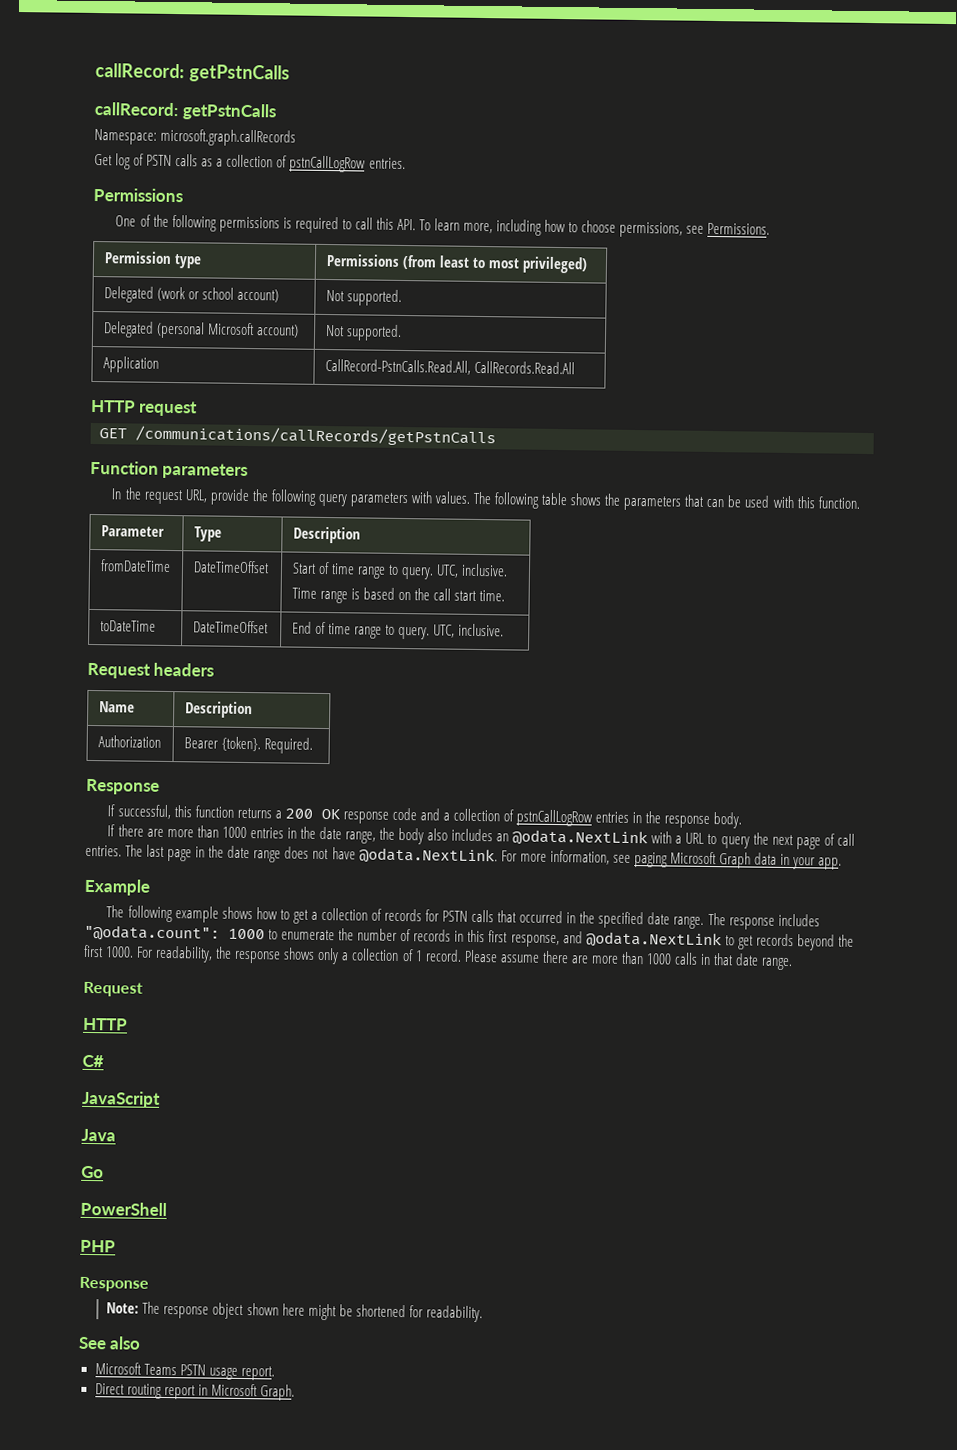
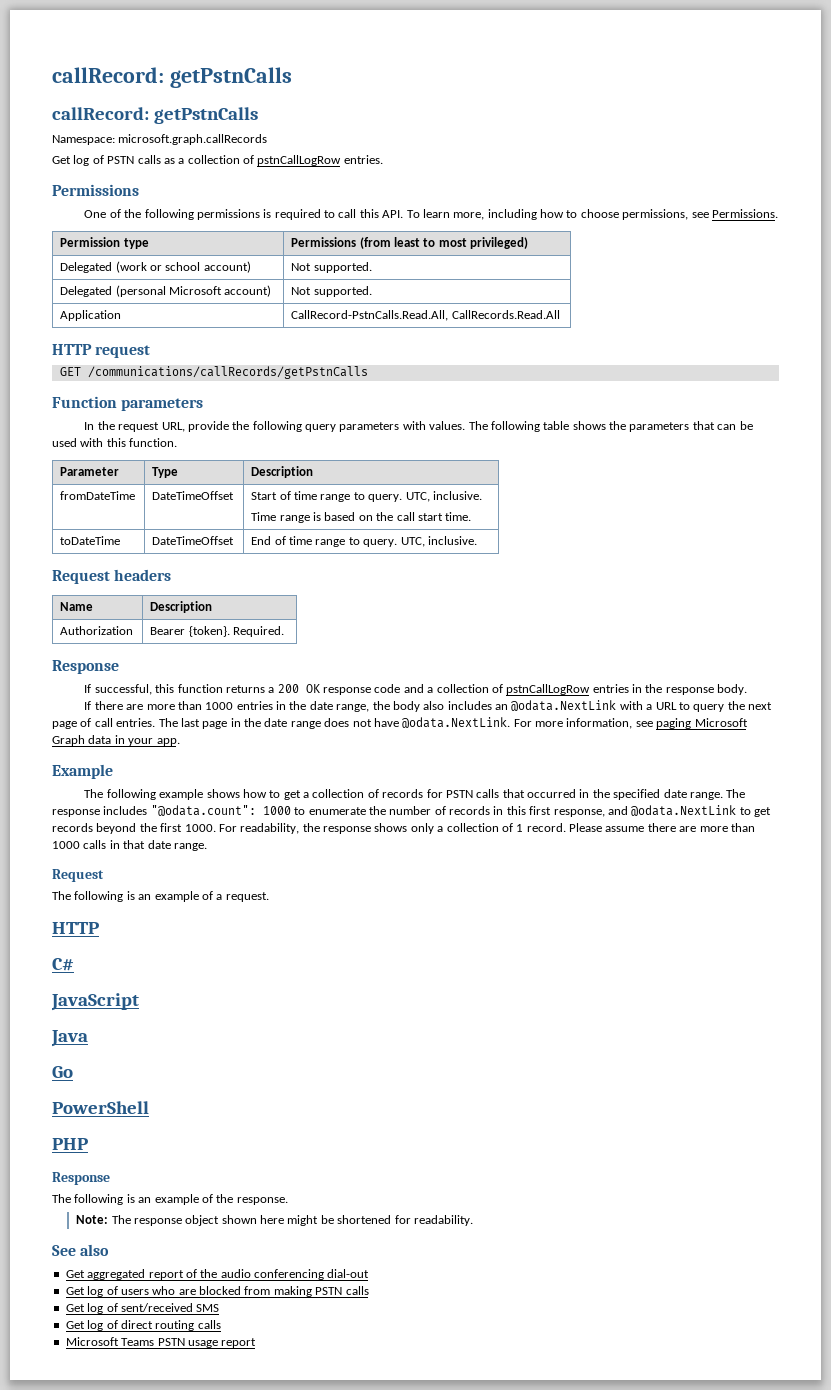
(143, 989) none -> [52,891,269,902] // The following is an example of a request.
(149, 1284) none -> [52,1194,288,1205] // The following is an example of the response.
[94,1362,275,1381] [94,1383,295,1401] Microsoft Teams PSTN usage report. // Direct routing report in Microsoft Graph. -> [65,1269,370,1280] [65,1286,369,1297] [65,1303,220,1314] [65,1320,221,1331] [65,1337,257,1348] Get aggregated report of the audio conferencing dial-out // Get log of users who are blocked from making PSTN calls // Get log of sent/received SMS // Get log of direct routing calls // Microsoft Teams PSTN usage report

